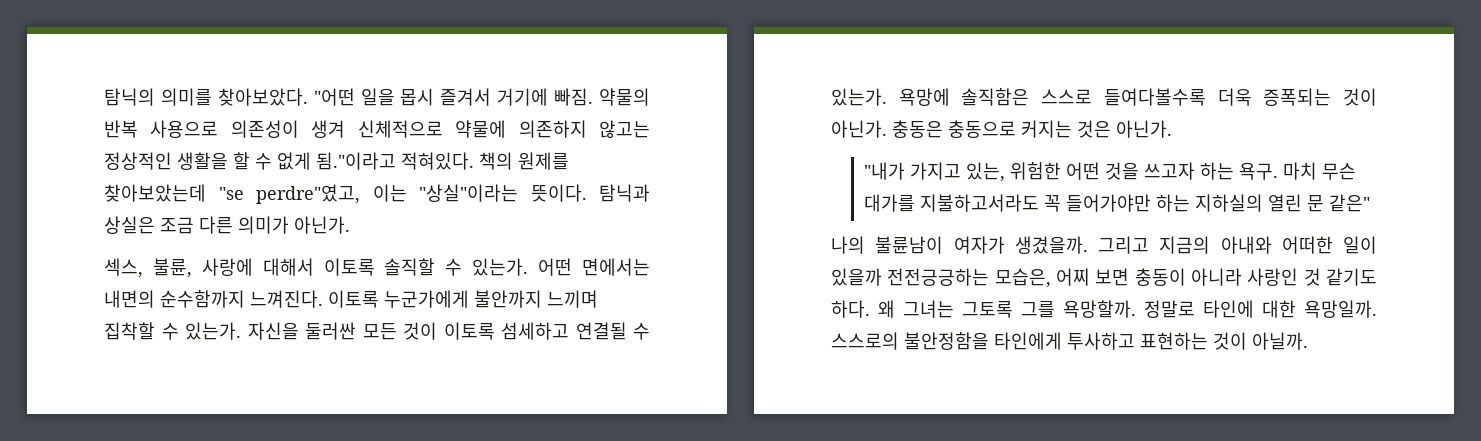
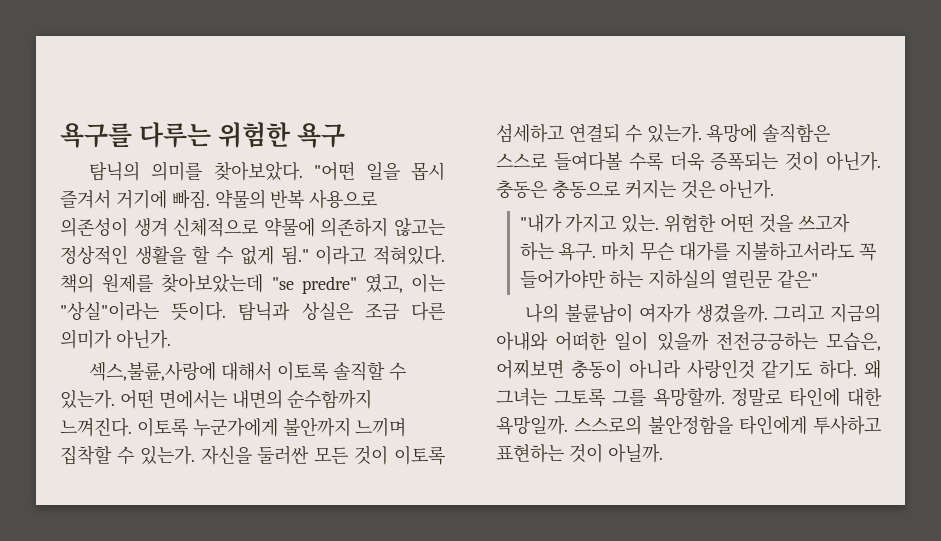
(104, 97) none -> [60,122,345,148] 욕구를 다루는 위험한 욕구 //
[316,152,396,170] 됨."이라고 -> [280,246,367,265] 됨." 이라고
[256,184,360,204] perdre"였고, -> [301,274,403,294] predre" 였고,
[104,258,253,278] 섹스, 불륜, 사랑에 -> [89,362,217,381] 섹스,불륜,사랑에
[575,322,627,340] 연결될 -> [568,124,620,143] 연결되
[1103,88,1206,106] 들여다볼수록 -> [553,151,663,171] 들여다볼 수록
[965,162,1005,182] 있는, -> [621,214,660,233] 있는.
[1267,194,1324,212] 열린 문 -> [721,270,773,288] 열린문
[1056,268,1321,286] 어찌 보면 충동이 아니라 사랑인 것 -> [496,359,755,379] 어찌보면 충동이 아니라 사랑인것

